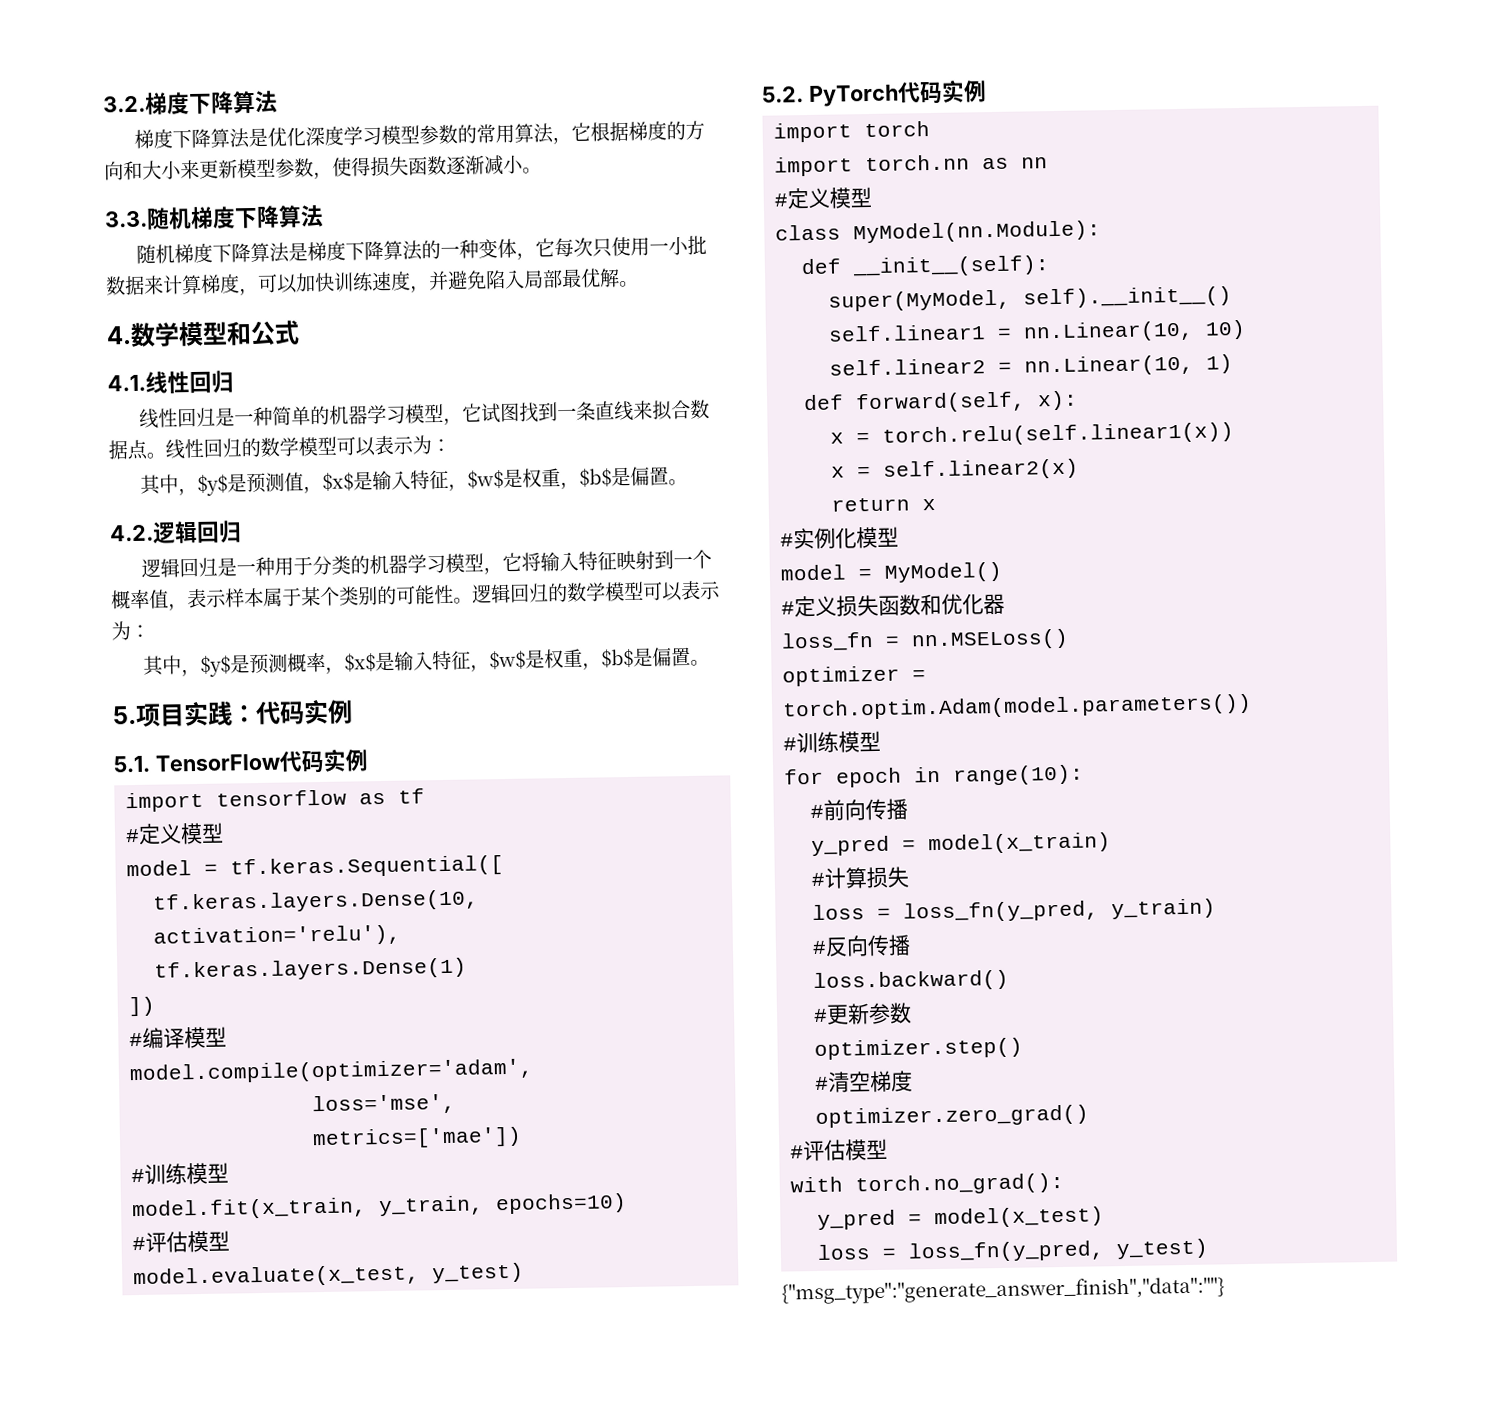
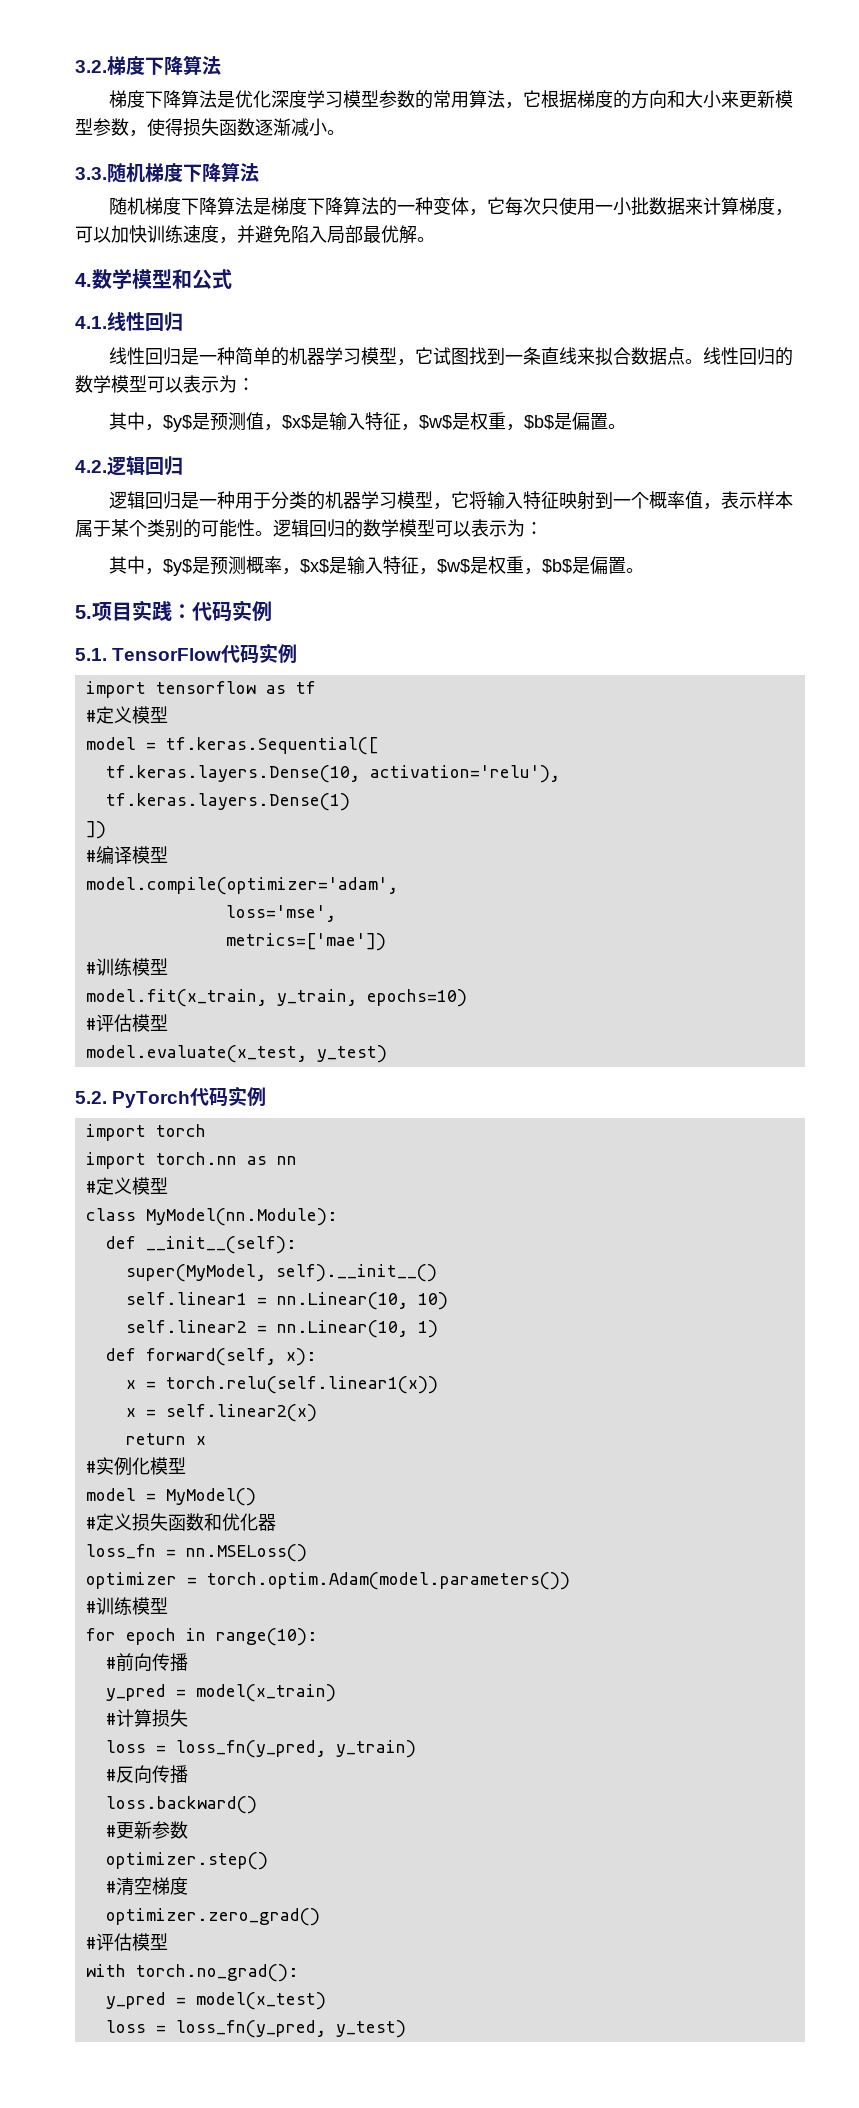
[781,1276,1225,1305] // {"msg_type":"generate_answer_finish","data":""} -> (406, 2029) none

